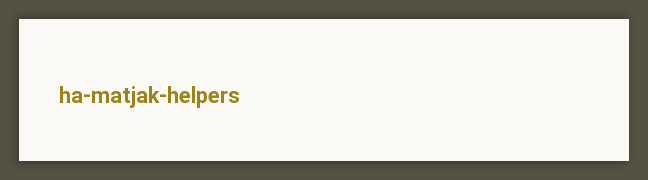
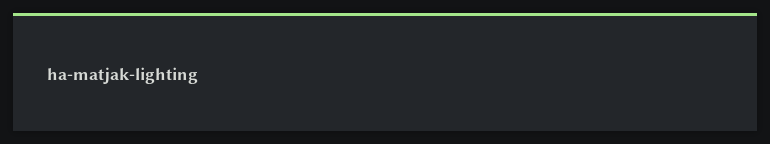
[59,86,240,108] ha-matjak-helpers -> [47,67,198,84] ha-matjak-lighting

